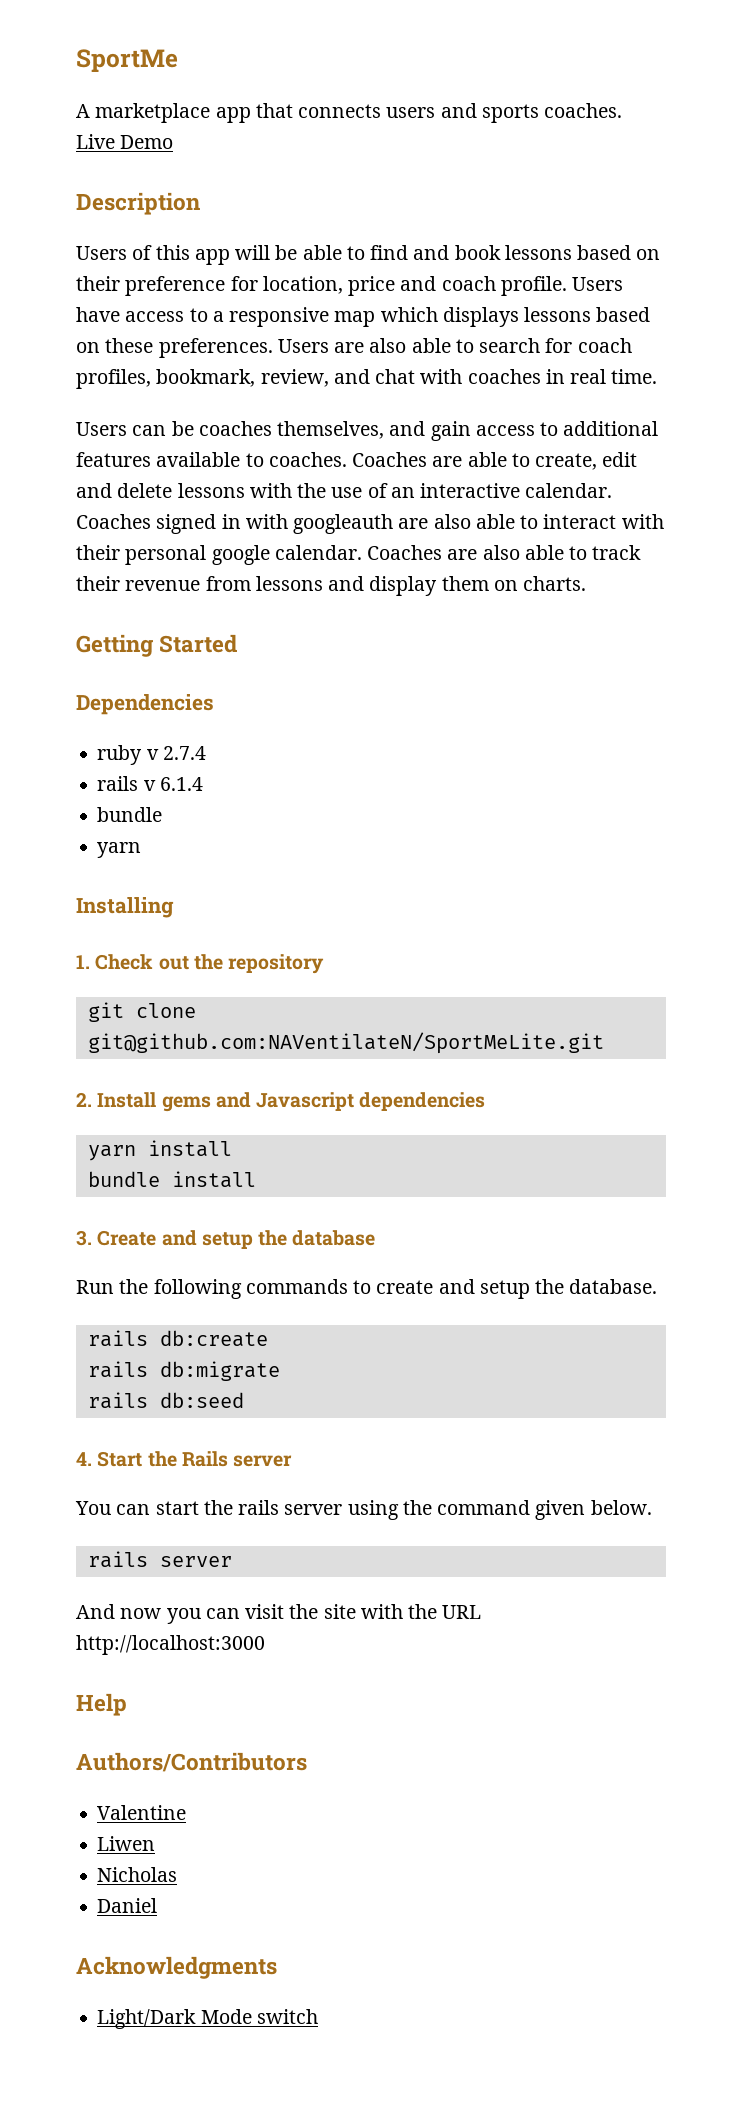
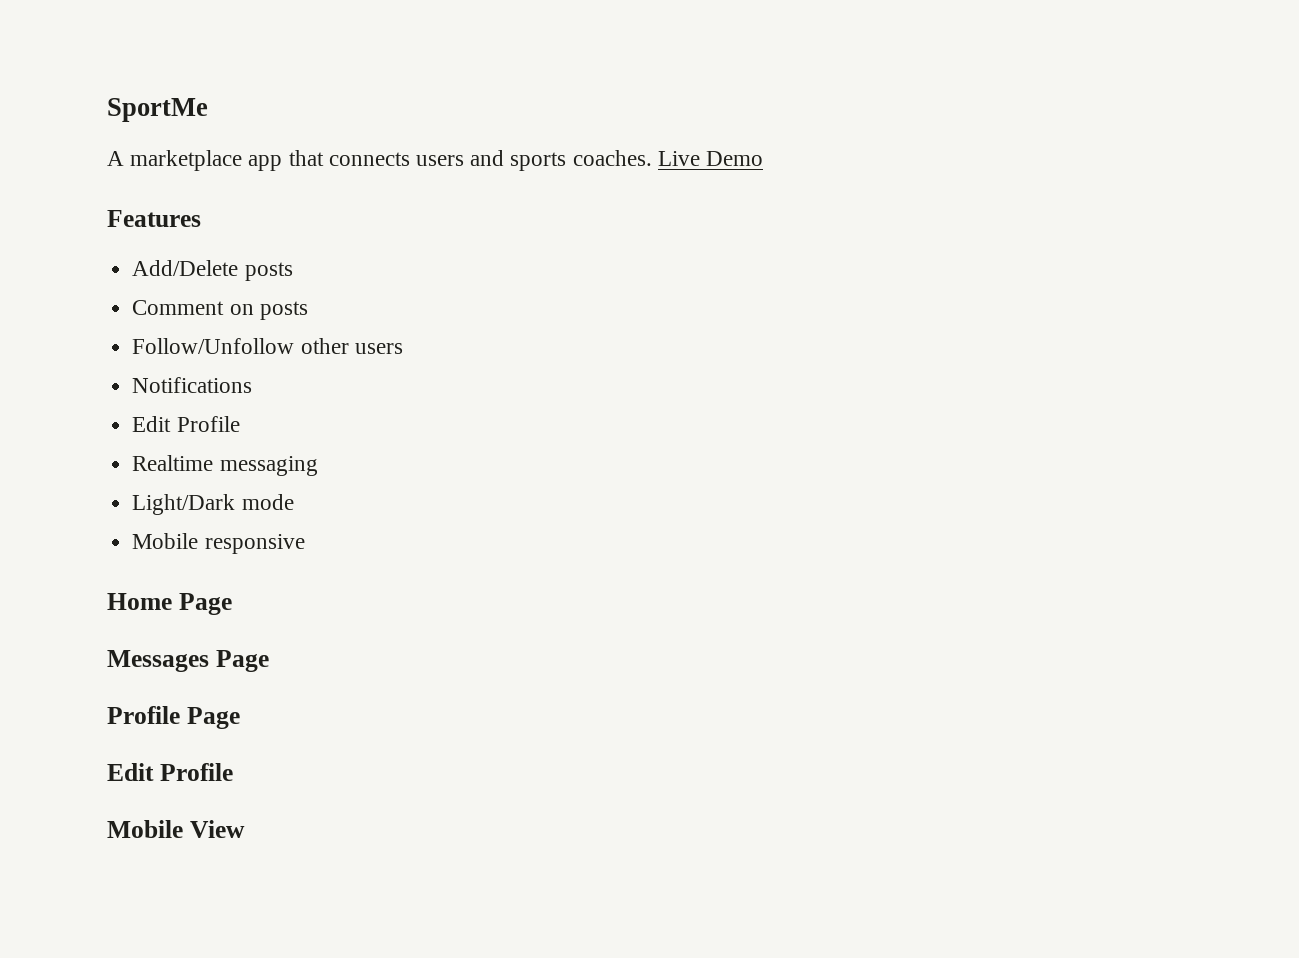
[76,192,200,215] [76,245,661,265] [76,276,624,296] [76,307,651,327] [76,338,632,358] [76,369,658,389] [76,421,659,441] [76,452,638,470] [76,483,613,498] [76,514,664,534] [76,545,642,565] [76,576,587,596] [76,634,238,657] [76,694,214,715] [97,745,206,765] [97,776,203,791] [97,807,163,822] [97,842,142,858] [76,897,174,918] [76,954,325,974] [87,1002,196,1022] [87,1032,604,1054] [76,1092,486,1112] [87,1140,232,1161] [87,1171,256,1188] [76,1230,376,1249] [76,1279,658,1299] [87,1330,268,1347] [87,1361,280,1381] [87,1392,244,1409] [76,1451,293,1467] [75,1500,652,1520] [87,1551,232,1568] [76,1604,482,1624] [76,1635,265,1655] [76,1693,127,1716] [76,1752,307,1772] [97,1805,187,1820] [97,1836,156,1851] [97,1867,178,1882] [97,1898,158,1913] [76,1956,277,1979] [97,2009,318,2029] Description // Users of this app will be able to find and book lessons based on their preference for location, price and coach profile. Users have access to a responsive map which displays lessons based on these preferences. Users are also able to search for coach profiles, bookmark, review, and chat with coaches in real time. // Users can be coaches themselves, and gain access to additional features available to coaches. Coaches are able to create, edit and delete lessons with the use of an interactive calendar. Coaches signed in with googleauth are also able to interact with their personal google calendar. Coaches are also able to track their revenue from lessons and display them on charts. // Getting Started // Dependencies // ruby v 2.7.4 // rails v 6.1.4 // bundle // yarn // Installing // 1. Check out the repository // git clone git@github.com:NAVentilateN/SportMeLite.git // 2. Install gems and Javascript dependencies // yarn install // bundle install // 3. Create and setup the database // Run the following commands to create and setup the database. // rails db:create // rails db:migrate // rails db:seed // 4. Start the Rails server // You can start the rails server using the command given below. // rails server // And now you can visit the site with the URL http://localhost:3000 // Help // Authors/Contributors // Valentine // Liwen // Nicholas // Daniel // Acknowledgments // Light/Dark Mode switch -> [107,210,201,227] [132,260,293,281] [132,300,308,320] [132,338,403,354] [132,377,253,393] [132,416,240,432] [132,455,318,476] [132,494,294,515] [132,533,305,554] [107,593,232,615] [107,650,269,672] [107,706,240,729] [107,763,233,781] [107,820,245,838] Features // Add/Delete posts // Comment on posts // Follow/Unfollow other users // Notifications // Edit Profile // Realtime messaging // Light/Dark mode // Mobile responsive // Home Page // Messages Page // Profile Page // Edit Profile // Mobile View

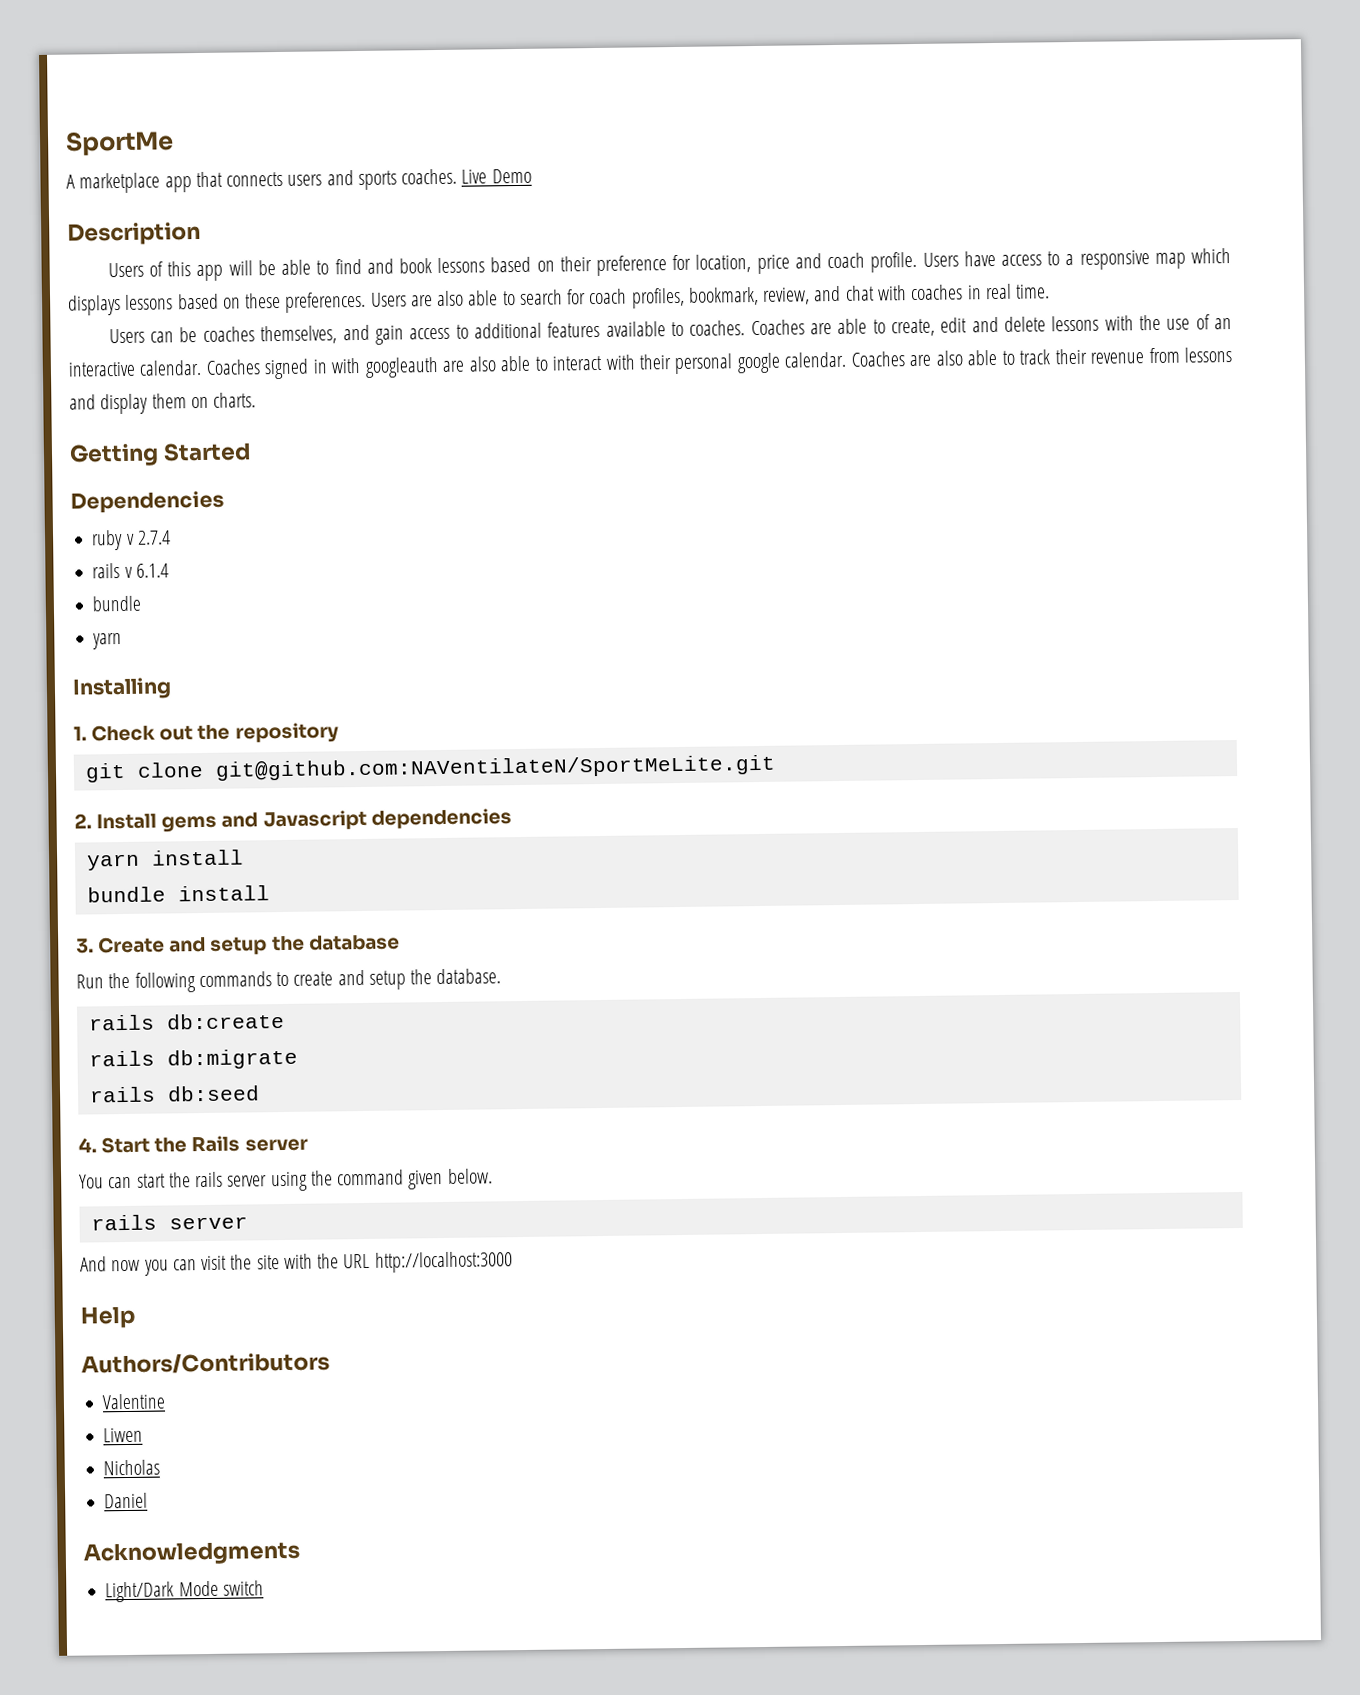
[107,210,201,227] [132,260,293,281] [132,300,308,320] [132,338,403,354] [132,377,253,393] [132,416,240,432] [132,455,318,476] [132,494,294,515] [132,533,305,554] [107,593,232,615] [107,650,269,672] [107,706,240,729] [107,763,233,781] [107,820,245,838] Features // Add/Delete posts // Comment on posts // Follow/Unfollow other users // Notifications // Edit Profile // Realtime messaging // Light/Dark mode // Mobile responsive // Home Page // Messages Page // Profile Page // Edit Profile // Mobile View -> [67,221,201,246] [107,248,1232,282] [68,283,1051,316] [108,314,1232,345] [68,347,1232,380] [69,392,257,415] [69,442,251,467] [70,490,224,514] [91,529,171,551] [92,563,169,579] [92,595,142,612] [92,632,123,650] [72,677,172,700] [73,722,339,744] [84,754,776,783] [74,808,512,833] [86,849,244,871] [86,885,270,903] [76,934,400,955] [76,968,502,993] [88,1012,285,1031] [88,1048,298,1070] [88,1085,260,1103] [78,1135,308,1154] [79,1168,493,1192] [90,1214,248,1231] [80,1251,513,1276] [80,1305,135,1329] [81,1351,330,1375] [102,1393,167,1410] [103,1427,144,1443] [103,1459,161,1476] [104,1492,149,1509] [83,1540,300,1566] [105,1580,264,1603] Description // Users of this app will be able to find and book lessons based on their preference for location, price and coach profile. Users have access to a responsive map which displays lessons based on these preferences. Users are also able to search for coach profiles, bookmark, review, and chat with coaches in real time. // Users can be coaches themselves, and gain access to additional features available to coaches. Coaches are able to create, edit and delete lessons with the use of an interactive calendar. Coaches signed in with googleauth are also able to interact with their personal google calendar. Coaches are also able to track their revenue from lessons and display them on charts. // Getting Started // Dependencies // ruby v 2.7.4 // rails v 6.1.4 // bundle // yarn // Installing // 1. Check out the repository // git clone git@github.com:NAVentilateN/SportMeLite.git // 2. Install gems and Javascript dependencies // yarn install // bundle install // 3. Create and setup the database // Run the following commands to create and setup the database. // rails db:create // rails db:migrate // rails db:seed // 4. Start the Rails server // You can start the rails server using the command given below. // rails server // And now you can visit the site with the URL http://localhost:3000 // Help // Authors/Contributors // Valentine // Liwen // Nicholas // Daniel // Acknowledgments // Light/Dark Mode switch

